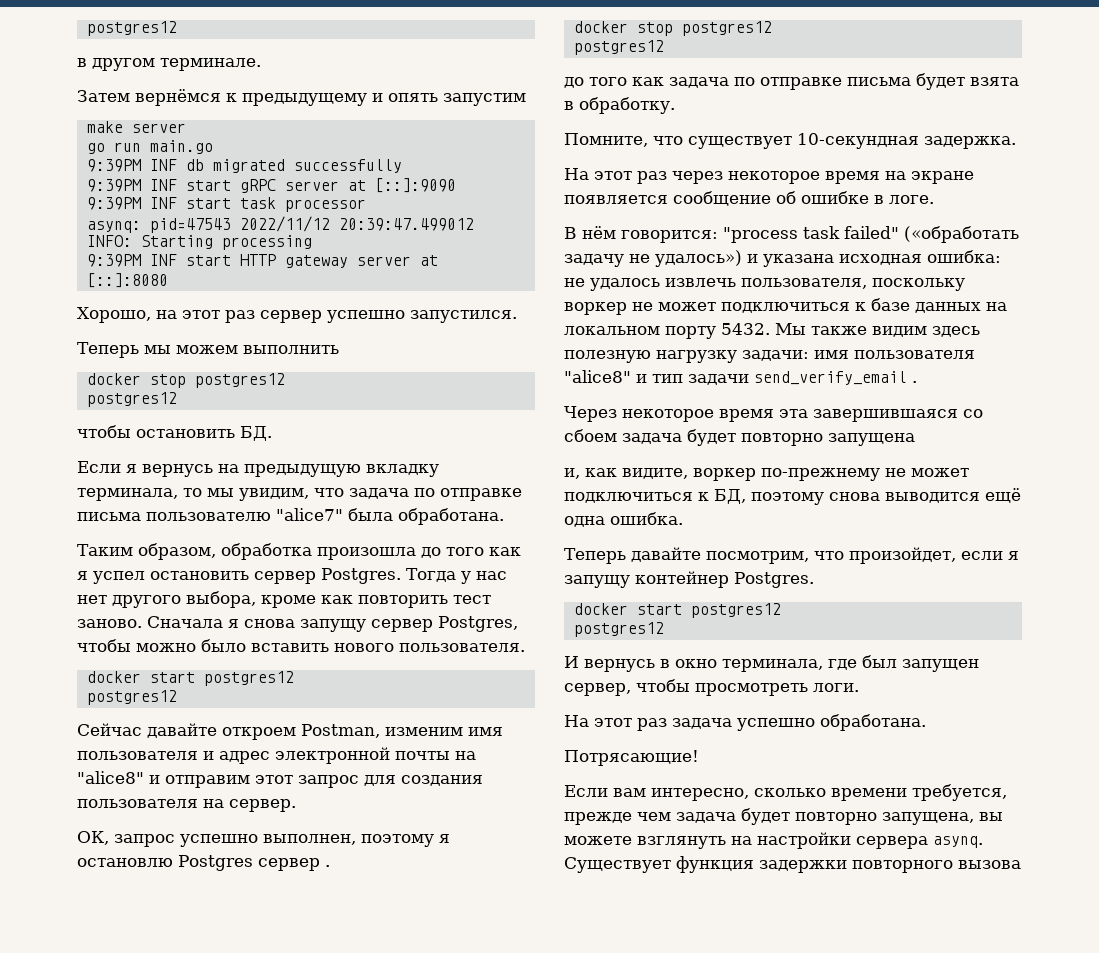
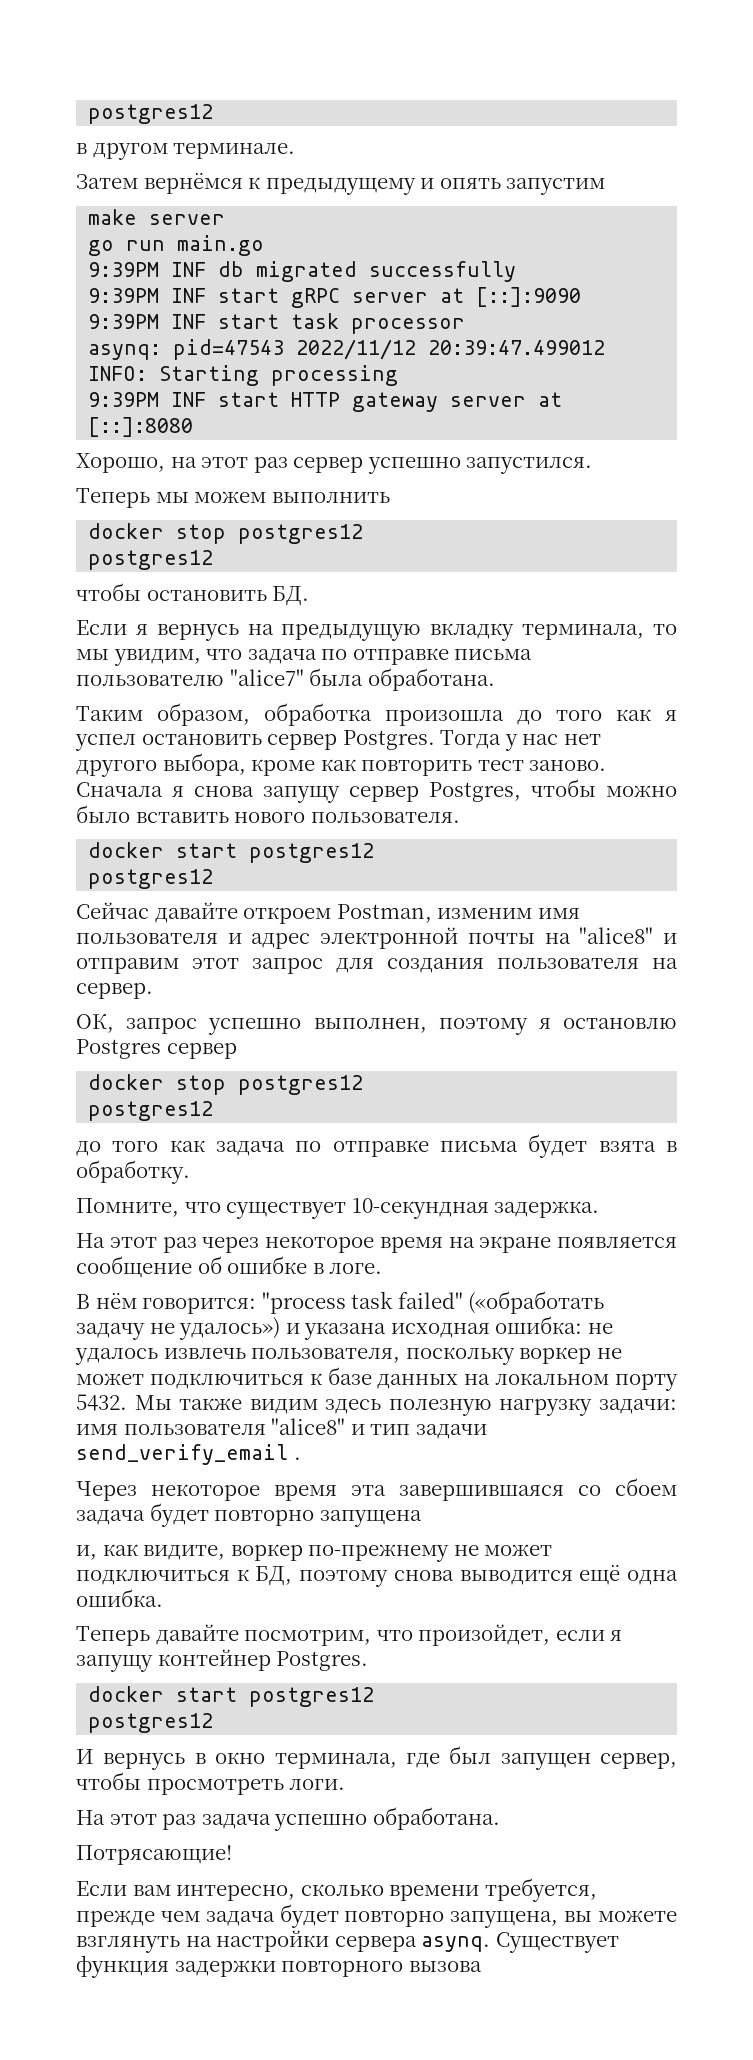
[325,865,330,867] . -> (237, 1051) none

